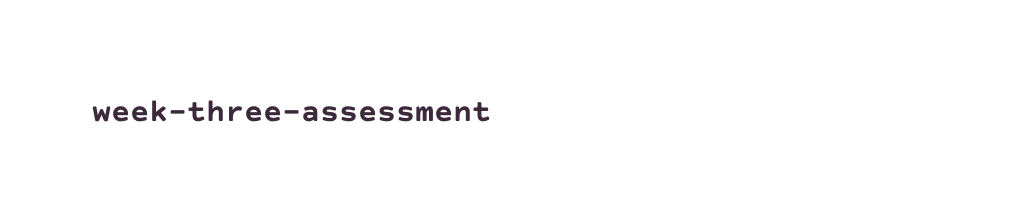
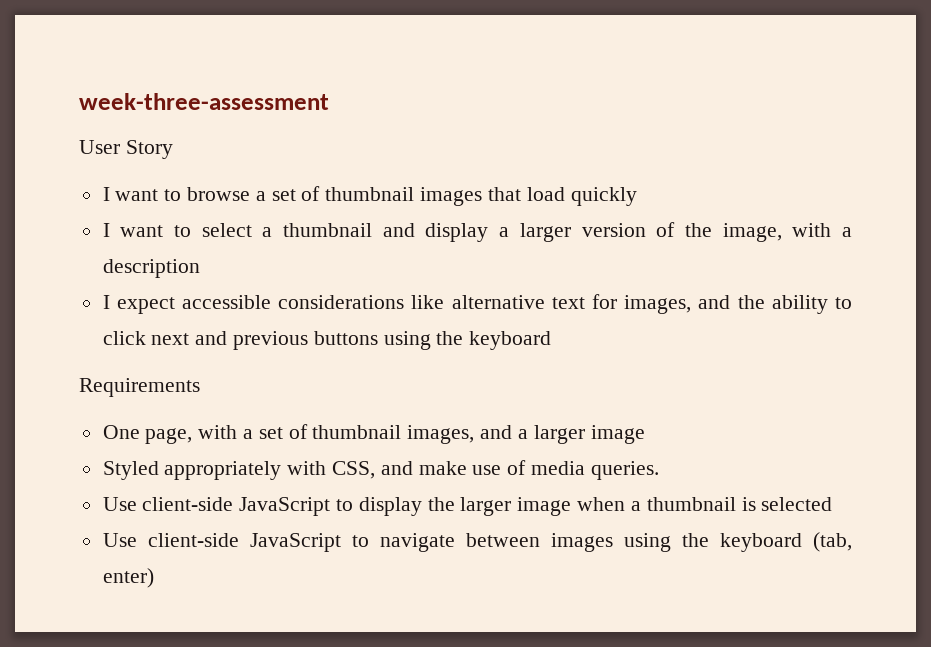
(491, 111) none -> [79,140,173,159] [102,186,637,206] [102,222,853,242] [102,259,200,278] [102,294,852,314] [102,331,552,350] [79,378,200,397] [102,424,645,444] [102,460,659,480] [102,497,833,516] [102,532,852,552] [102,568,154,588] // User Story // I want to browse a set of thumbnail images that load quickly // I want to select a thumbnail and display a larger version of the image, with a description // I expect accessible considerations like alternative text for images, and the ability to click next and previous buttons using the keyboard // Requirements // One page, with a set of thumbnail images, and a larger image // Styled appropriately with CSS, and make use of media queries. // Use client-side JavaScript to display the larger image when a thumbnail is selected // Use client-side JavaScript to navigate between images using the keyboard (tab, enter)

